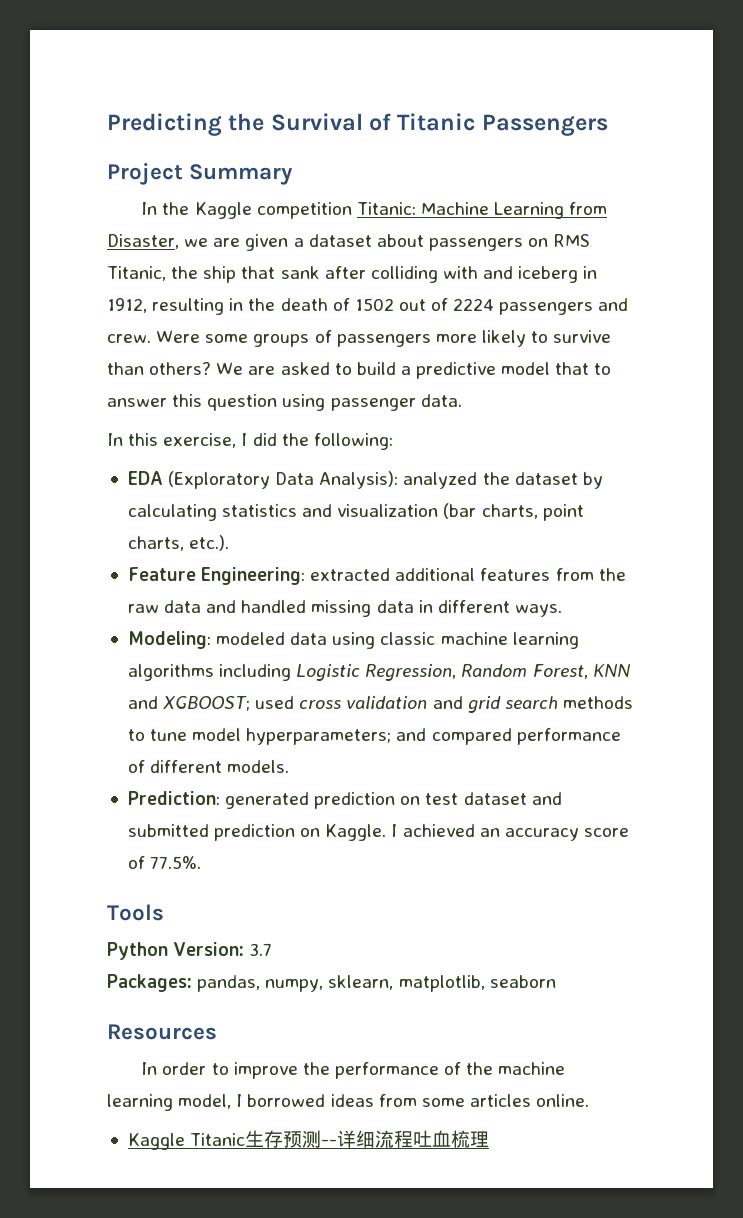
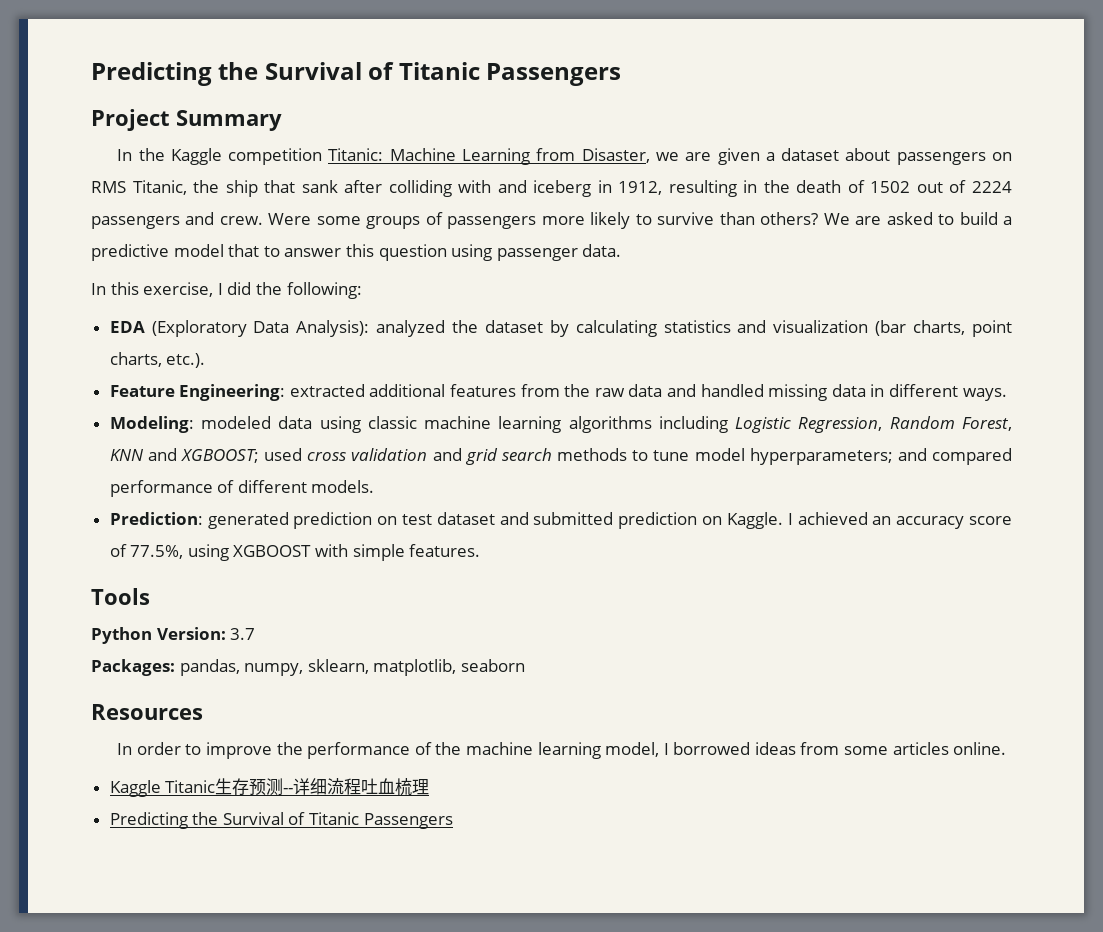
[150,856,202,869] 77.5%. -> [130,544,481,561] 77.5%, using XGBOOST with simple features.
(490, 1139) none -> [109,812,453,829] // Predicting the Survival of Titanic Passengers

